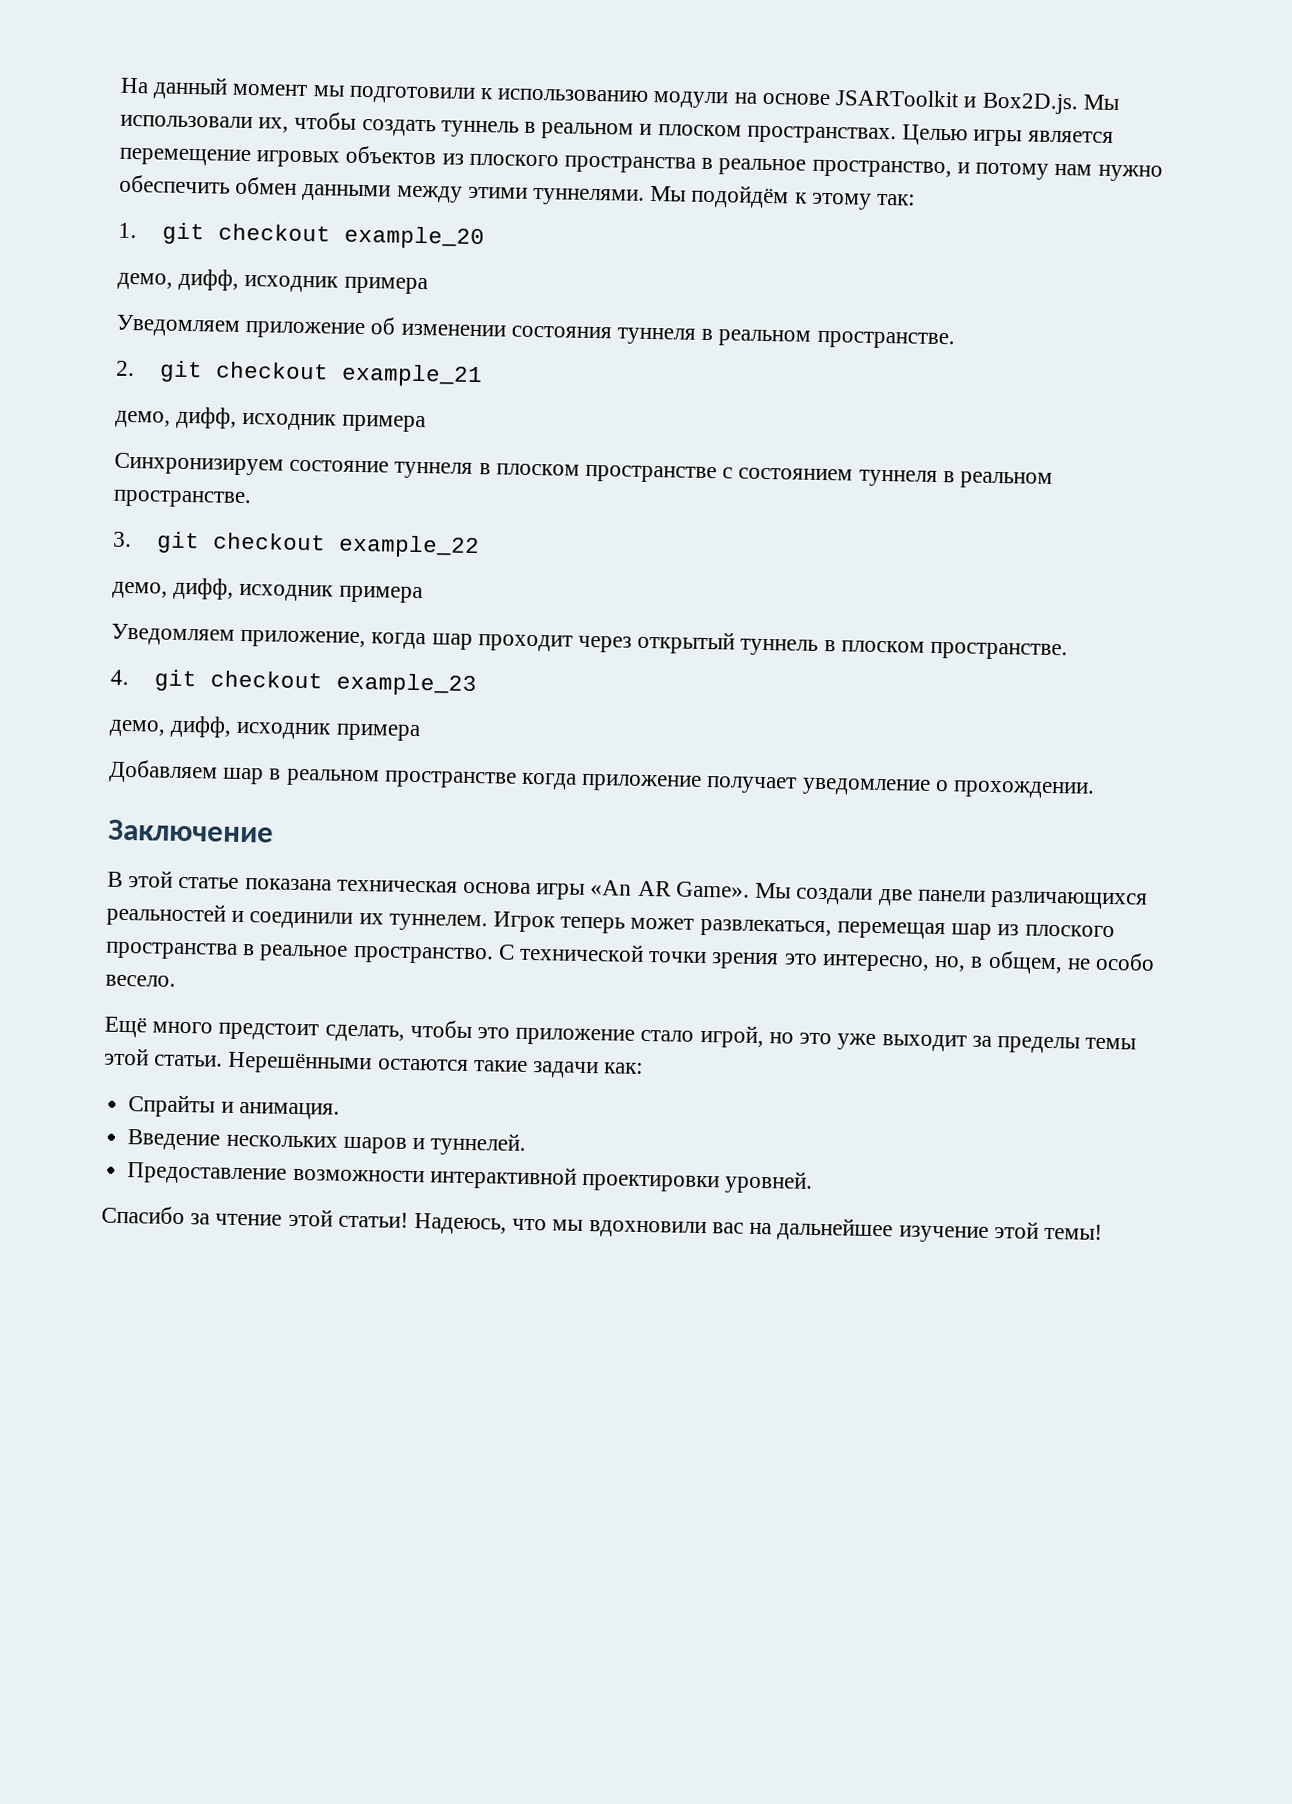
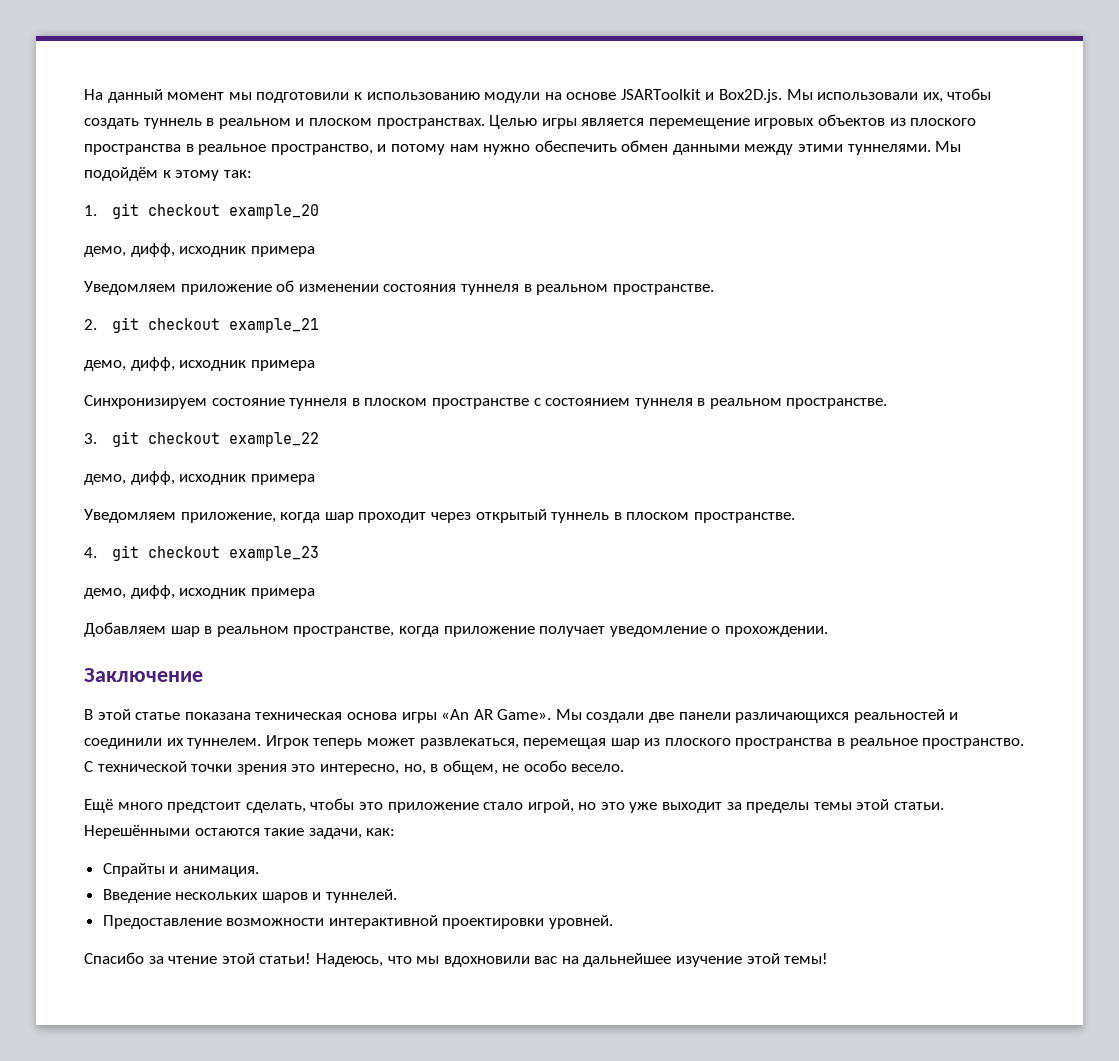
[383,770,517,789] пространстве -> [293,626,395,637] пространстве,
[532,1061,600,1079] задачи -> [308,828,362,839] задачи,

